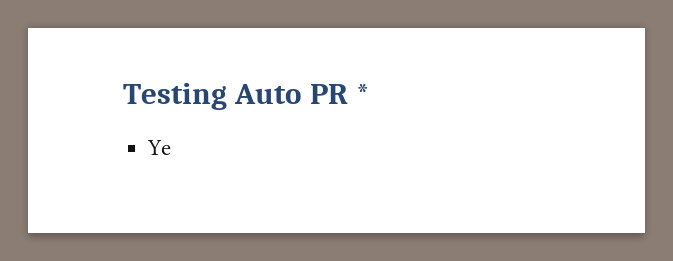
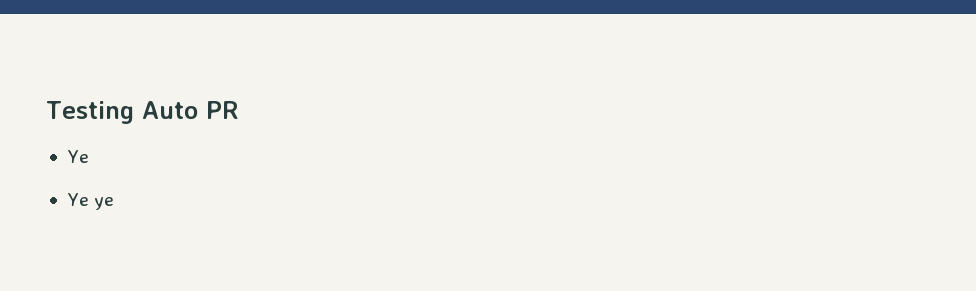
[356,84,371,104] [147,140,172,155] * // Ye -> [66,150,89,163] [66,193,115,210] // Ye // Ye ye

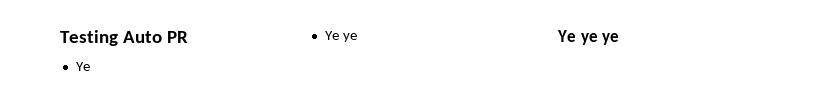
(115, 203) none -> [557,30,620,45] // Ye ye ye

